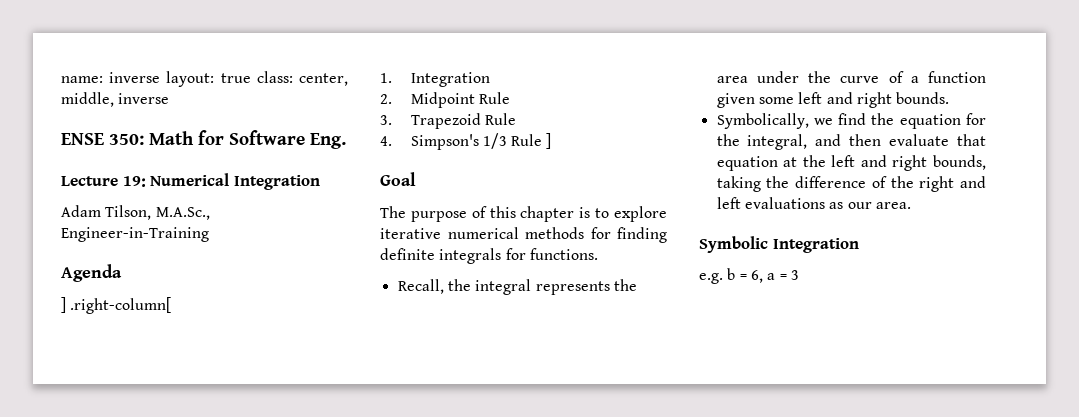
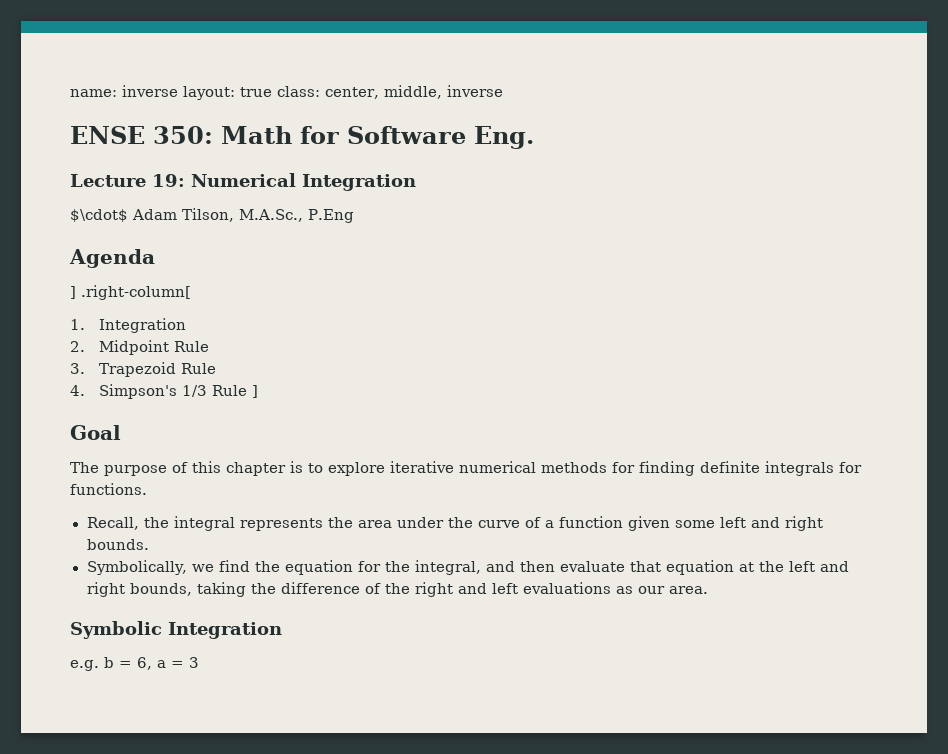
(320, 182) none -> [70,209,128,222] $\cdot$
[61,227,209,242] Engineer-in-Training -> [308,209,354,223] P.Eng

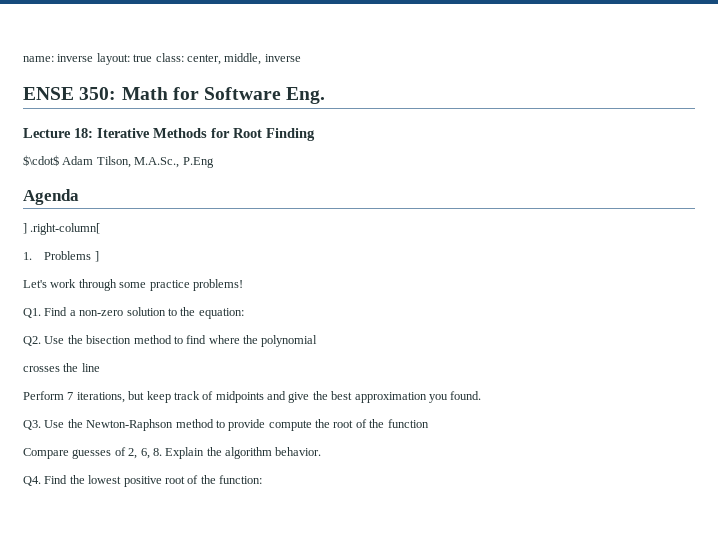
[152,173,416,191] 19: Numerical Integration -> [74,128,315,141] 18: Iterative Methods for Root Finding
[98,318,186,333] [70,340,209,355] [70,362,216,377] [70,384,258,399] [70,425,121,440] [70,461,862,476] [70,483,147,495] [86,516,823,531] [86,539,149,550] [86,560,850,575] [86,582,708,597] [70,621,282,639] [70,657,199,671] Integration // 2. Midpoint Rule // 3. Trapezoid Rule // 4. Simpson's 1/3 Rule ] // Goal // The purpose of this chapter is to explore iterative numerical methods for finding definite integrals for functions. // Recall, the integral represents the area under the curve of a function given some left and right bounds. // Symbolically, we find the equation for the integral, and then evaluate that equation at the left and right bounds, taking the difference of the right and left evaluations as our area. // Symbolic Integration // e.g. b = 6, a = 3 -> [44,251,99,262] [23,279,243,291] [23,307,244,319] [23,335,318,347] [23,363,100,372] [23,391,482,403] [23,419,429,431] [23,447,322,459] [23,475,262,487] Problems ] // Let's work through some practice problems! // Q1. Find a non-zero solution to the equation: // Q2. Use the bisection method to find where the polynomial // crosses the line // Perform 7 iterations, but keep track of midpoints and give the best approximation you found. // Q3. Use the Newton-Raphson method to provide compute the root of the function // Compare guesses of 2, 6, 8. Explain the algorithm behavior. // Q4. Find the lowest positive root of the function:

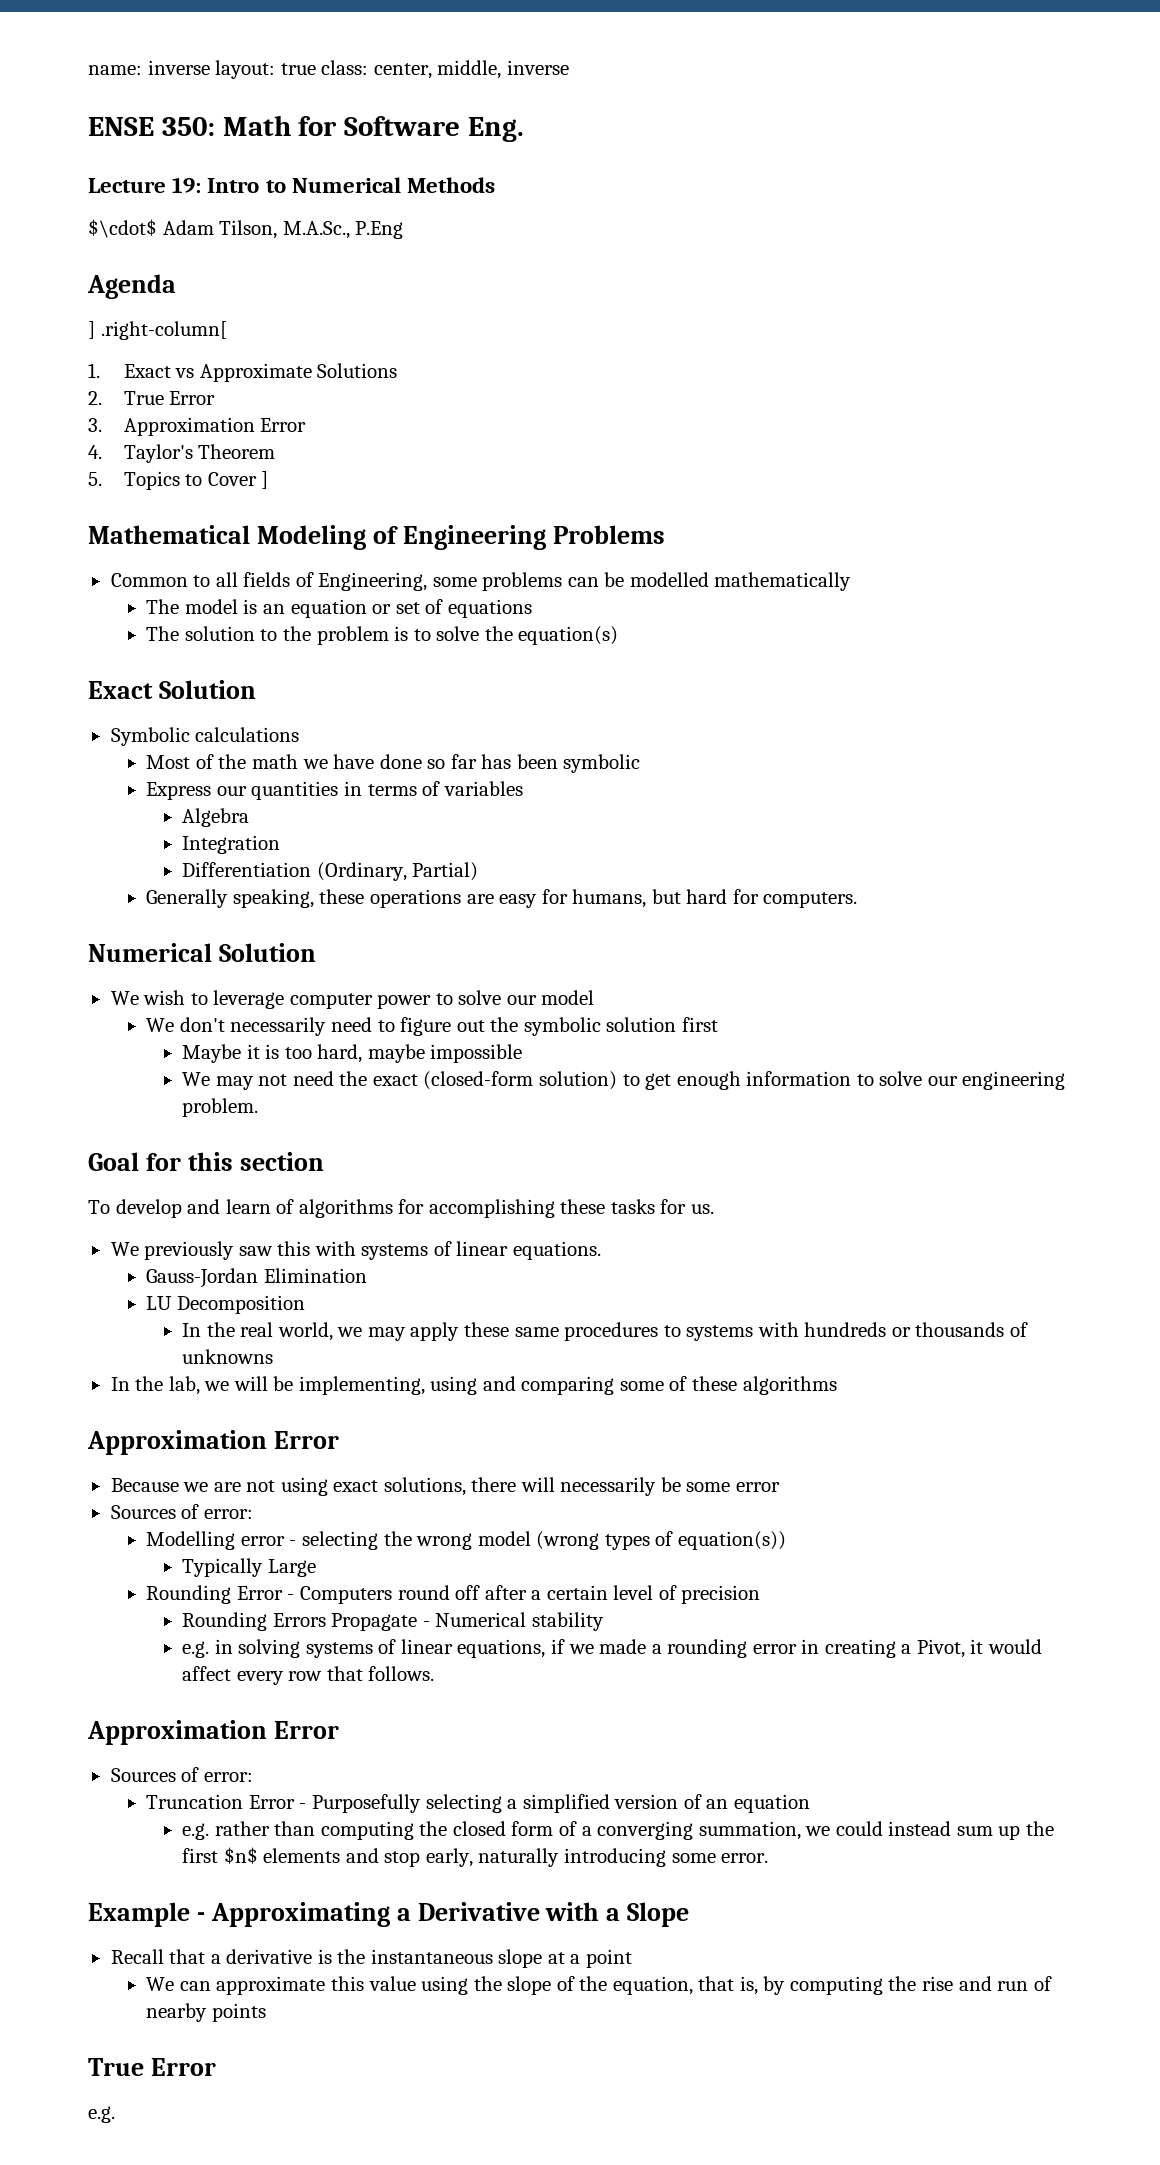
[74,128,315,141] 18: Iterative Methods for Root Finding -> [172,177,496,193] 19: Intro to Numerical Methods
[44,251,99,262] [23,279,243,291] [23,307,244,319] [23,335,318,347] [23,363,100,372] [23,391,482,403] [23,419,429,431] [23,447,322,459] [23,475,262,487] Problems ] // Let's work through some practice problems! // Q1. Find a non-zero solution to the equation: // Q2. Use the bisection method to find where the polynomial // crosses the line // Perform 7 iterations, but keep track of midpoints and give the best approximation you found. // Q3. Use the Newton-Raphson method to provide compute the root of the function // Compare guesses of 2, 6, 8. Explain the algorithm behavior. // Q4. Find the lowest positive root of the function: -> [123,363,398,382] [88,391,216,405] [88,417,307,436] [88,444,276,463] [88,471,269,490] [88,525,665,550] [110,572,852,591] [146,599,532,618] [146,626,619,645] [88,680,256,699] [110,727,300,746] [146,754,641,773] [146,781,523,800] [182,808,250,827] [182,835,281,854] [182,862,479,881] [146,889,858,908] [88,943,316,962] [110,990,595,1009] [146,1017,718,1036] [182,1044,523,1063] [182,1071,1066,1090] [182,1098,259,1117] [88,1152,324,1171] [88,1199,714,1218] [110,1241,601,1260] [146,1268,367,1288] [146,1295,305,1314] [182,1322,1028,1341] [182,1349,274,1364] [110,1376,837,1395] [87,1430,339,1455] [110,1477,780,1496] [110,1504,253,1519] [146,1531,786,1550] [182,1558,316,1577] [146,1585,761,1604] [182,1612,604,1631] [182,1639,1042,1658] [182,1666,435,1685] [87,1720,339,1745] [110,1767,253,1782] [146,1794,810,1813] [182,1821,1054,1840] [182,1847,769,1867] [88,1902,690,1927] [110,1949,632,1968] [146,1976,1052,1995] [146,2003,266,2022] [88,2058,216,2076] [88,2106,115,2123] Exact vs Approximate Solutions // 2. True Error // 3. Approximation Error // 4. Taylor's Theorem // 5. Topics to Cover ] // Mathematical Modeling of Engineering Problems // Common to all fields of Engineering, some problems can be modelled mathematically // The model is an equation or set of equations // The solution to the problem is to solve the equation(s) // Exact Solution // Symbolic calculations // Most of the math we have done so far has been symbolic // Express our quantities in terms of variables // Algebra // Integration // Differentiation (Ordinary, Partial) // Generally speaking, these operations are easy for humans, but hard for computers. // Numerical Solution // We wish to leverage computer power to solve our model // We don't necessarily need to figure out the symbolic solution first // Maybe it is too hard, maybe impossible // We may not need the exact (closed-form solution) to get enough information to solve our engineering problem. // Goal for this section // To develop and learn of algorithms for accomplishing these tasks for us. // We previously saw this with systems of linear equations. // Gauss-Jordan Elimination // LU Decomposition // In the real world, we may apply these same procedures to systems with hundreds or thousands of unknowns // In the lab, we will be implementing, using and comparing some of these algorithms // Approximation Error // Because we are not using exact solutions, there will necessarily be some error // Sources of error: // Modelling error - selecting the wrong model (wrong types of equation(s)) // Typically Large // Rounding Error - Computers round off after a certain level of precision // Rounding Errors Propagate - Numerical stability // e.g. in solving systems of linear equations, if we made a rounding error in creating a Pivot, it would affect every row that follows. // Approximation Error // Sources of error: // Truncation Error - Purposefully selecting a simplified version of an equation // e.g. rather than computing the closed form of a converging summation, we could instead sum up the first $n$ elements and stop early, naturally introducing some error. // Example - Approximating a Derivative with a Slope // Recall that a derivative is the instantaneous slope at a point // We can approximate this value using the slope of the equation, that is, by computing the rise and run of nearby points // True Error // e.g.

